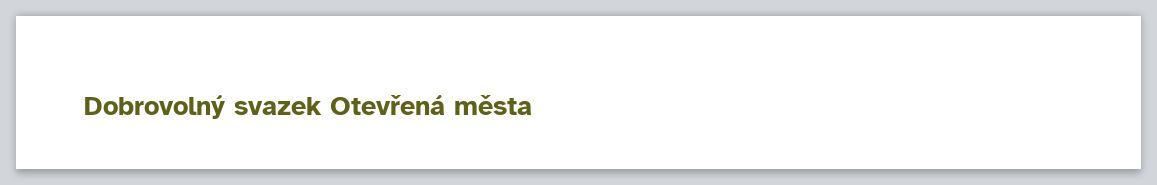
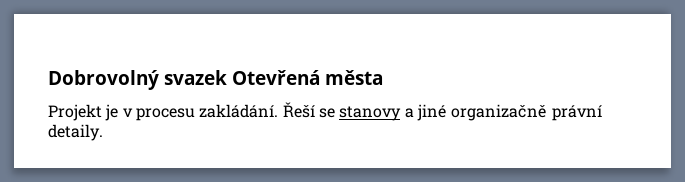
(532, 105) none -> [48,102,602,121] [48,124,103,141] // Projekt je v procesu zakládání. Řeší se stanovy a jiné organizačně právní detaily.

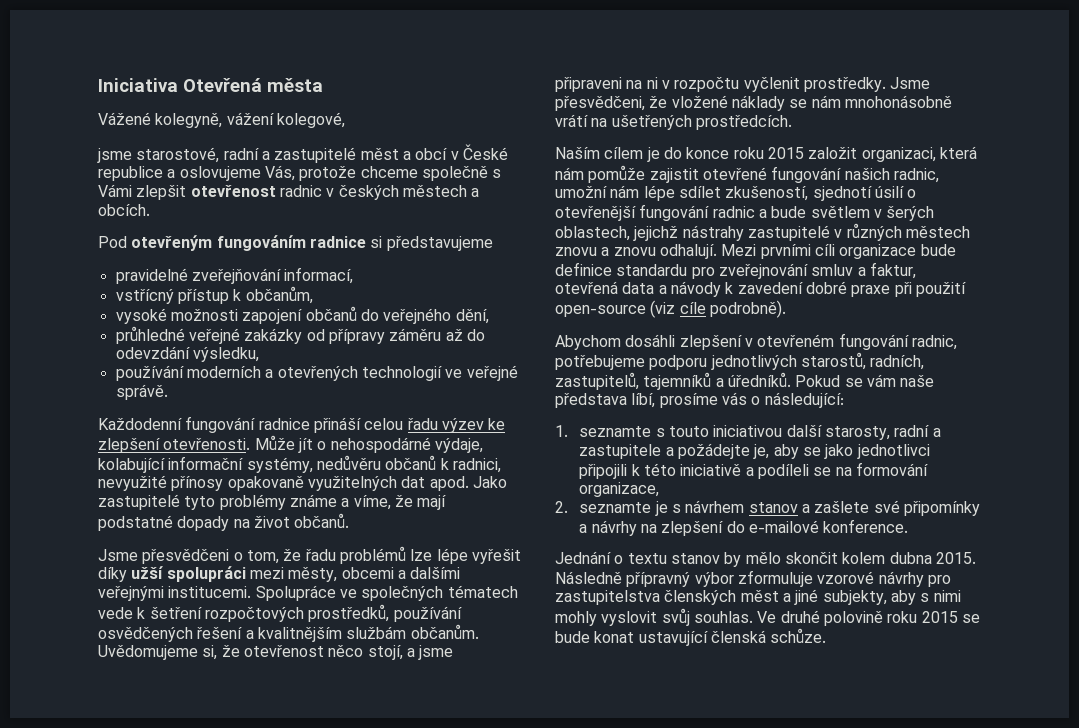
[48,70,228,90] Dobrovolný svazek -> [98,78,178,92] Iniciativa
[48,102,602,121] [48,124,103,141] Projekt je v procesu zakládání. Řeší se stanovy a jiné organizačně právní detaily. -> [98,112,345,128] [97,144,508,163] [98,165,502,181] [98,184,480,200] [98,204,150,216] [98,235,493,251] [115,267,354,284] [115,286,313,304] [115,306,489,324] [115,326,485,344] [115,346,259,362] [115,365,518,381] [115,384,168,400] [98,416,506,433] [98,435,483,453] [98,455,501,473] [98,475,507,491] [98,494,447,510] [98,513,350,531] [98,546,521,564] [98,566,461,582] [98,585,518,601] [98,604,462,622] [98,624,479,642] [98,645,454,660] [555,77,931,92] [555,95,952,111] [555,114,792,130] [555,146,977,162] [555,165,939,183] [555,185,917,201] [555,204,935,221] [555,223,970,241] [555,244,956,259] [555,262,916,279] [555,281,966,297] [555,300,786,318] [555,333,957,350] [555,352,925,370] [555,372,935,390] [555,392,844,408] [555,425,941,440] [579,443,930,459] [579,462,928,479] [579,482,660,497] [555,500,980,516] [579,519,909,536] [555,551,976,567] [555,570,951,587] [555,589,961,605] [555,608,980,626] [555,628,827,646] Vážené kolegyně, vážení kolegové, // jsme starostové, radní a zastupitelé měst a obcí v České republice a oslovujeme Vás, protože chceme společně s Vámi zlepšit otevřenost radnic v českých městech a obcích. // Pod otevřeným fungováním radnice si představujeme // pravidelné zveřejňování informací, // vstřícný přístup k občanům, // vysoké možnosti zapojení občanů do veřejného dění, // průhledné veřejné zakázky od přípravy záměru až do odevzdání výsledku, // používání moderních a otevřených technologií ve veřejné správě. // Každodenní fungování radnice přináší celou řadu výzev ke zlepšení otevřenosti. Může jít o nehospodárné výdaje, kolabující informační systémy, nedůvěru občanů k radnici, nevyužité přínosy opakovaně využitelných dat apod. Jako zastupitelé tyto problémy známe a víme, že mají podstatné dopady na život občanů. // Jsme přesvědčeni o tom, že řadu problémů lze lépe vyřešit díky užší spolupráci mezi městy, obcemi a dalšími veřejnými institucemi. Spolupráce ve společných tématech vede k šetření rozpočtových prostředků, používání osvědčených řešení a kvalitnějším službám občanům. Uvědomujeme si, že otevřenost něco stojí, a jsme připraveni na ni v rozpočtu vyčlenit prostředky. Jsme přesvědčeni, že vložené náklady se nám mnohonásobně vrátí na ušetřených prostředcích. // Naším cílem je do konce roku 2015 založit organizaci, která nám pomůže zajistit otevřené fungování našich radnic, umožní nám lépe sdílet zkušeností, sjednotí úsilí o otevřenější fungování radnic a bude světlem v šerých oblastech, jejichž nástrahy zastupitelé v různých městech znovu a znovu odhalují. Mezi prvními cíli organizace bude definice standardu pro zveřejnování smluv a faktur, otevřená data a návody k zavedení dobré praxe při použití open-source (viz cíle podrobně). // Abychom dosáhli zlepšení v otevřeném fungování radnic, potřebujeme podporu jednotlivých starostů, radních, zastupitelů, tajemníků a úředníků. Pokud se vám naše představa líbí, prosíme vás o následující: // 1. seznamte s touto iniciativou další starosty, radní a zastupitele a požádejte je, aby se jako jednotlivci připojili k této iniciativě a podíleli se na formování organizace, // 2. seznamte je s návrhem stanov a zašlete své připomínky a návrhy na zlepšení do e-mailové konference. // Jednání o textu stanov by mělo skončit kolem dubna 2015. Následně přípravný výbor zformuluje vzorové návrhy pro zastupitelstva členských měst a jiné subjekty, aby s nimi mohly vyslovit svůj souhlas. Ve druhé polovině roku 2015 se bude konat ustavující členská schůze.

